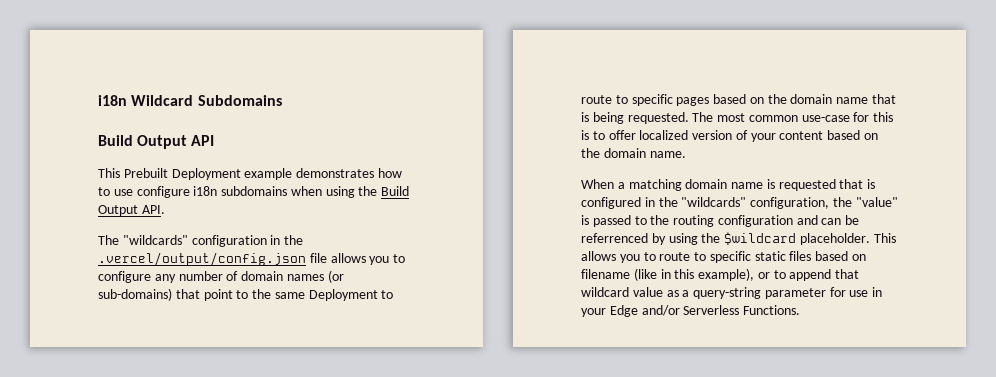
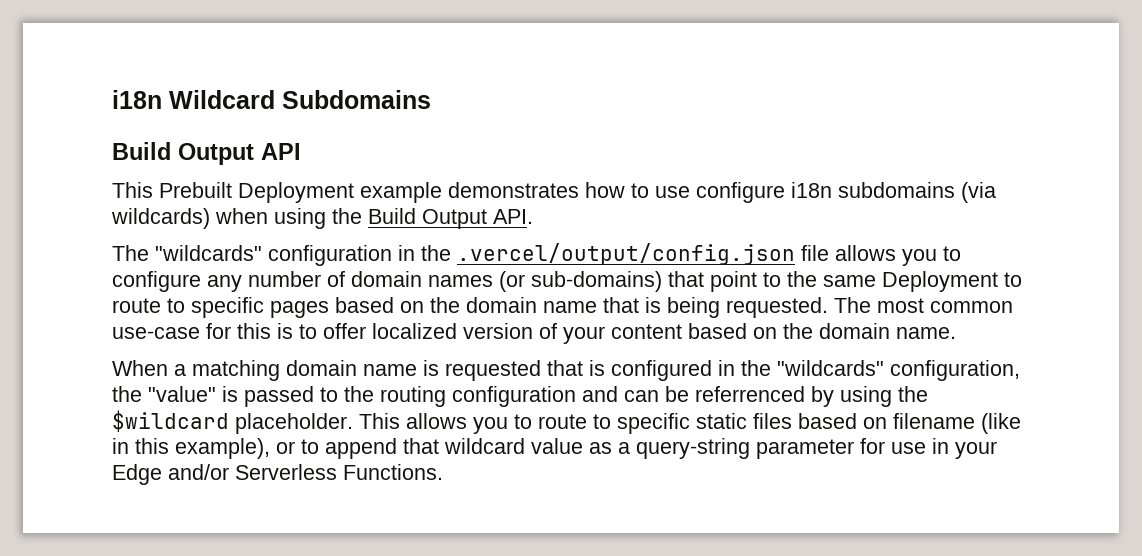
(288, 191) none -> [961,182,996,203] [111,208,210,229] (via wildcards)

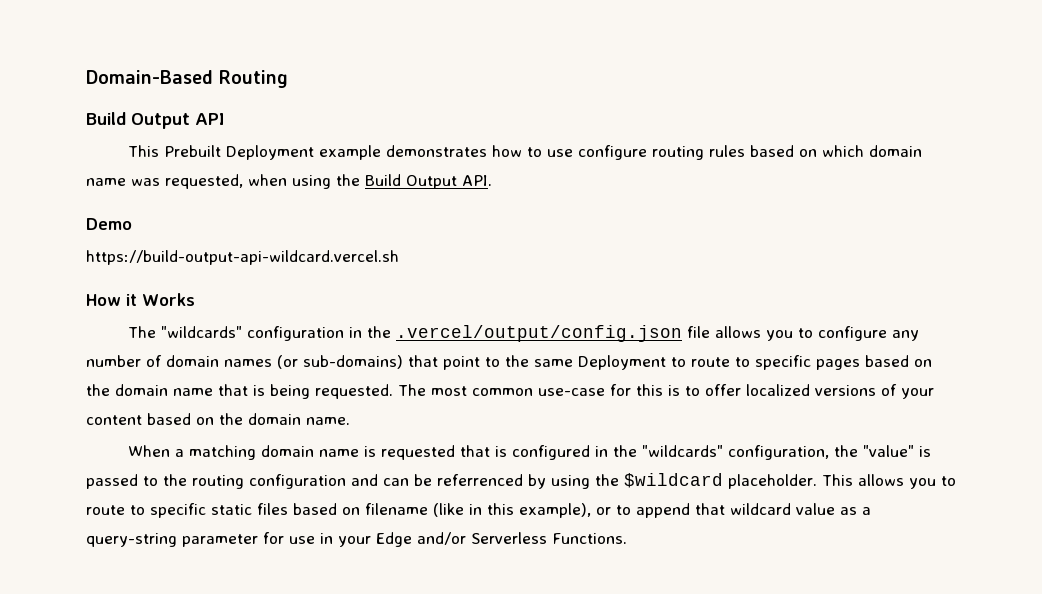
[112,90,431,109] i18n Wildcard Subdomains -> [86,70,288,88] Domain-Based Routing
[791,182,996,203] [111,208,210,229] i18n subdomains (via wildcards) -> [651,145,922,160] [86,174,243,189] routing rules based on which domain name was requested,
(533, 216) none -> [86,218,132,230] [86,250,399,265] [86,293,195,306] // Demo // https://build-output-api-wildcard.vercel.sh // How it Works
[463,323,533,339] version -> [815,385,876,396] versions

